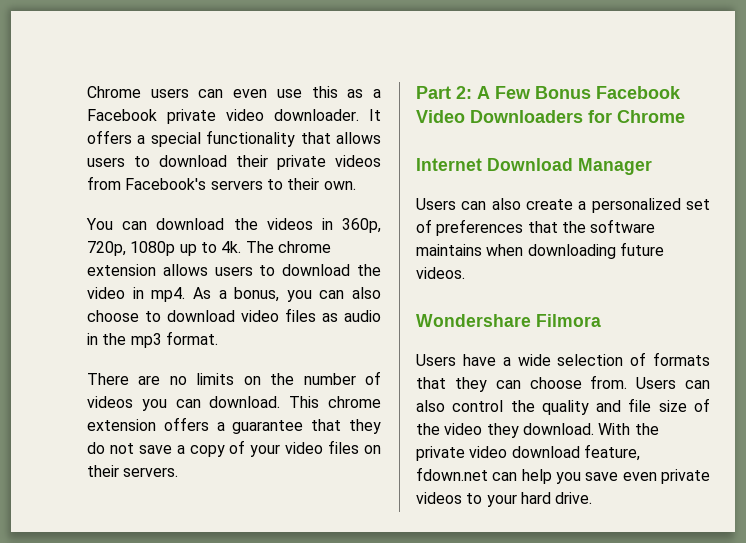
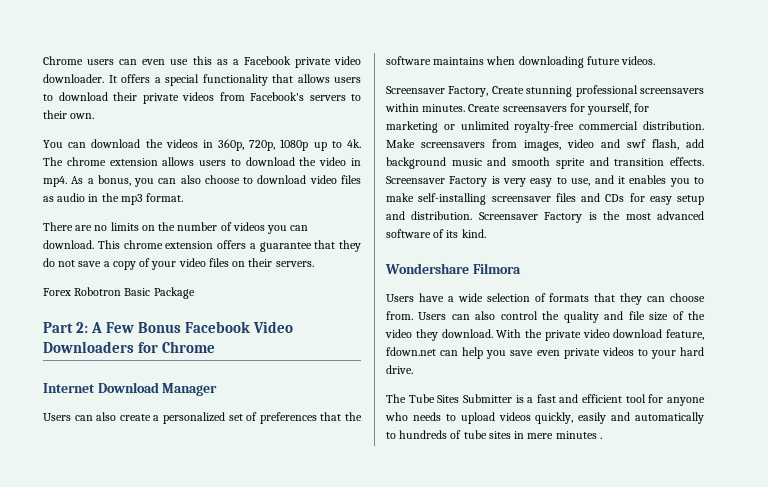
(179, 472) none -> [43,287,195,299] // Forex Robotron Basic Package
(465, 273) none -> [386,85,704,97] [385,103,650,115] [386,121,704,133] [386,139,704,151] [386,157,704,169] [386,175,705,187] [386,193,704,205] [386,211,704,223] [386,229,486,238] // Screensaver Factory, Create stunning professional screensavers within minutes. Create screensavers for yourself, for marketing or unlimited royalty-free commercial distribution. Make screensavers from images, video and swf flash, add background music and smooth sprite and transition effects. Screensaver Factory is very easy to use, and it enables you to make self-installing screensaver files and CDs for easy setup and distribution. Screensaver Factory is the most advanced software of its kind.
(593, 498) none -> [386,394,705,406] [385,412,704,424] [386,430,602,439] // The Tube Sites Submitter is a fast and efficient tool for anyone who needs to upload videos quickly, easily and automatically to hundreds of tube sites in mere minutes .

